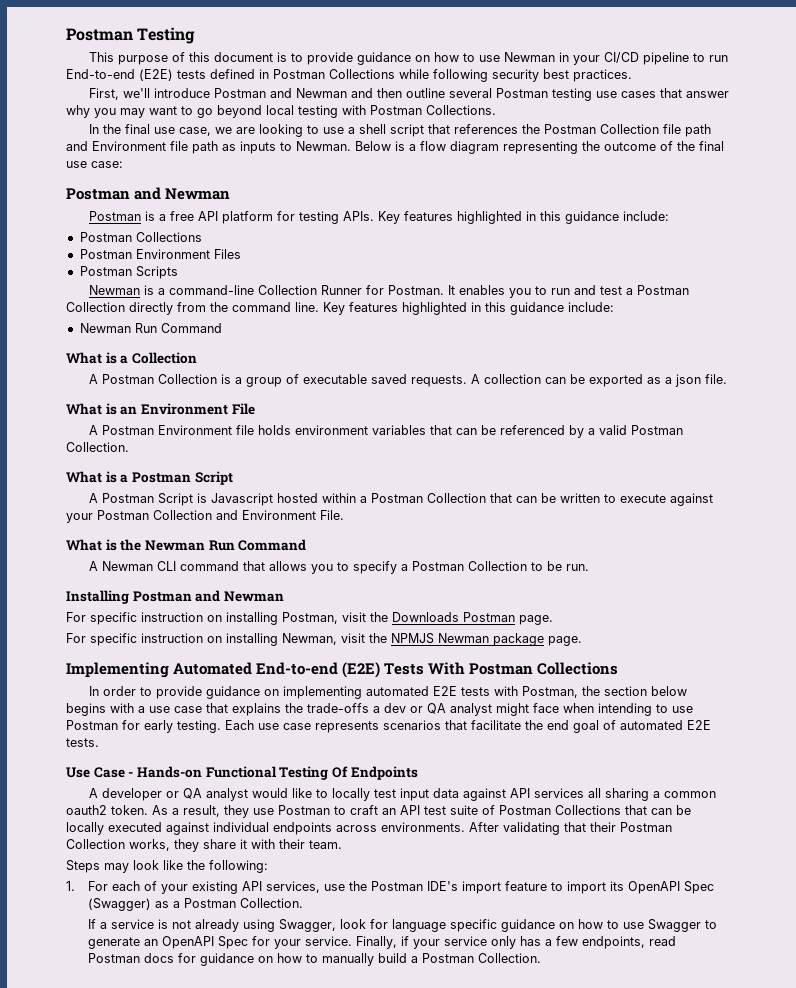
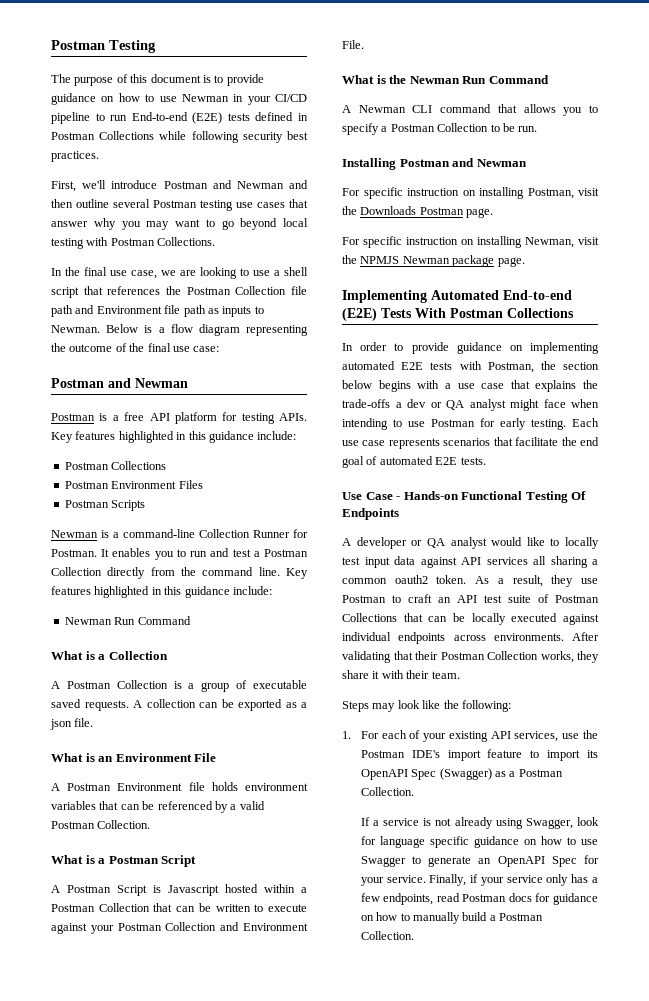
[89,52,115,62] This -> [51,74,71,83] The

